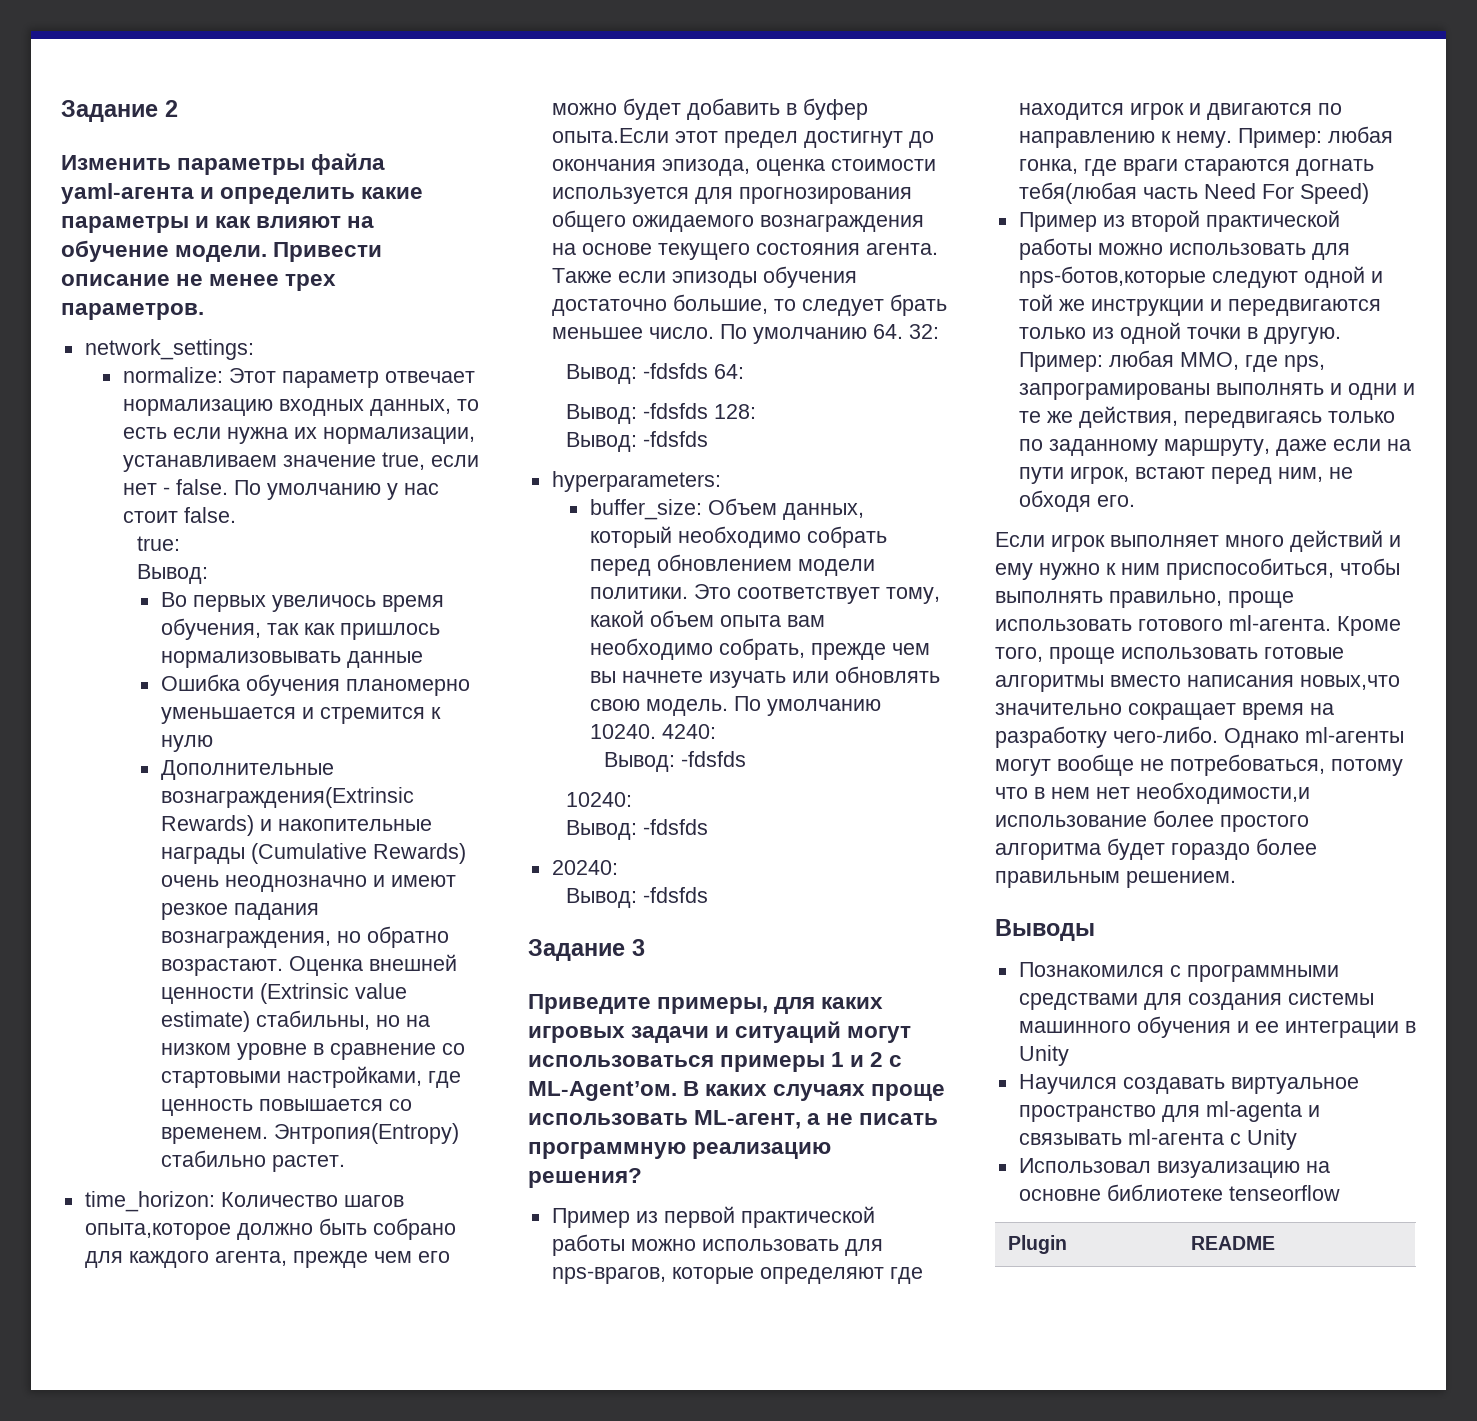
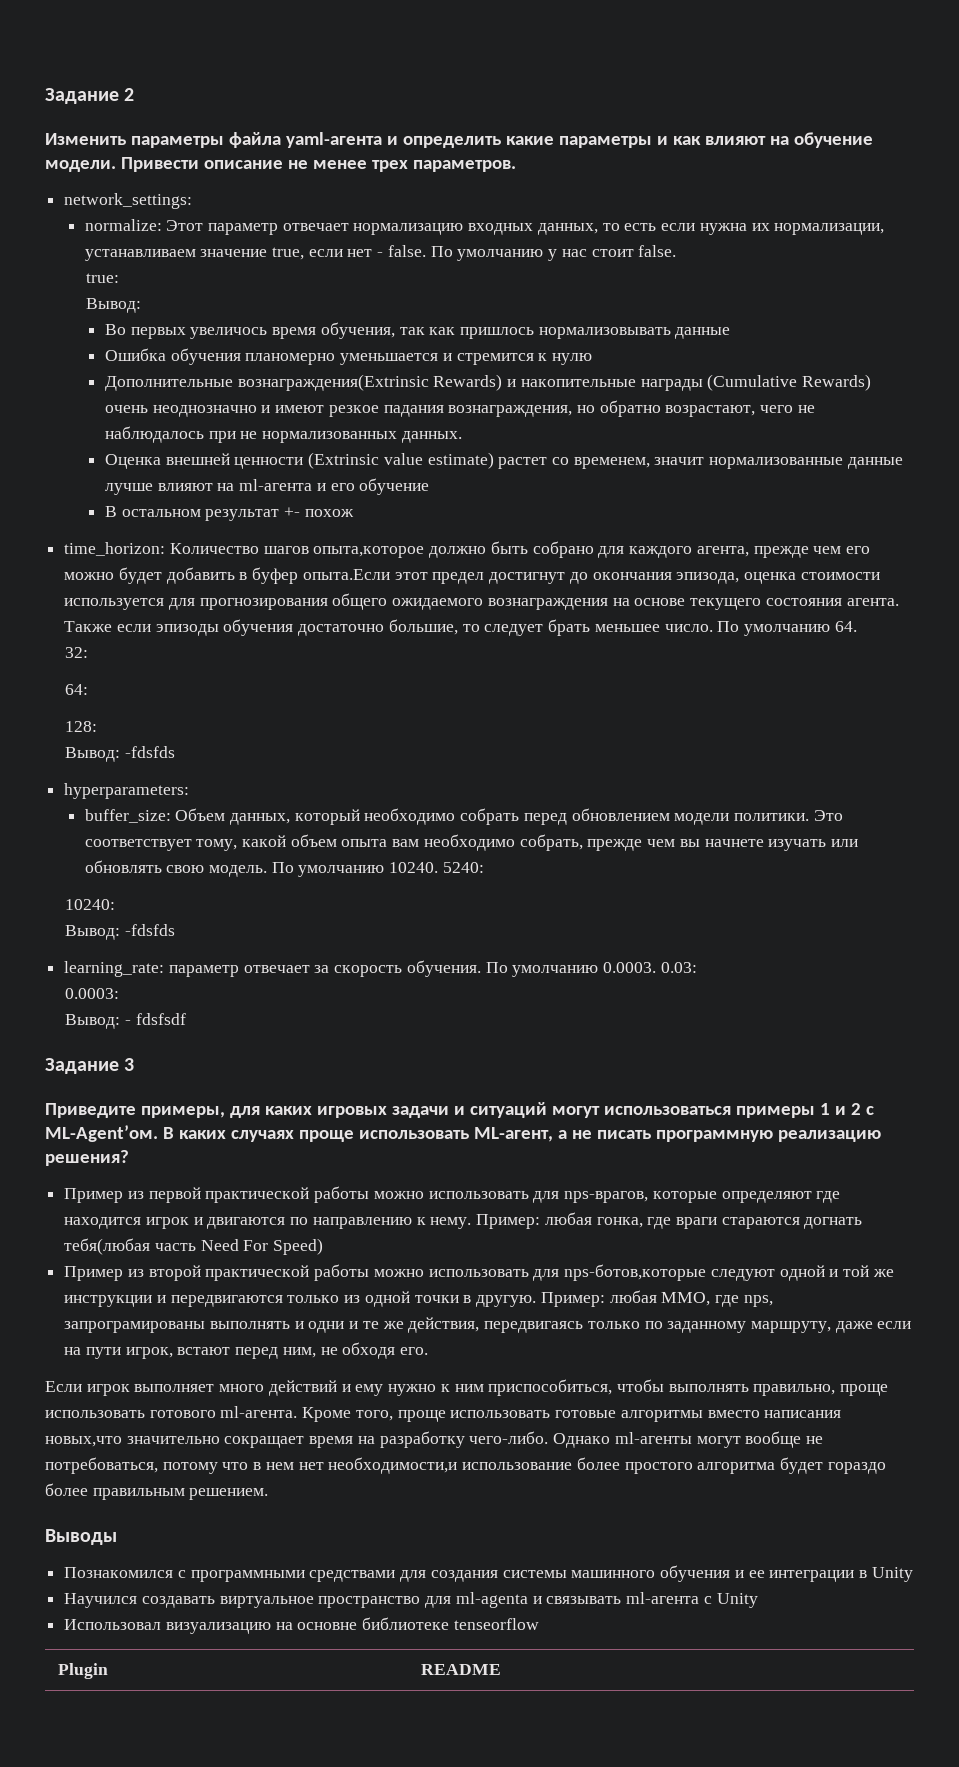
[160,959,283,976] возрастают. -> [665,405,815,417] [104,426,462,443] возрастают, чего не наблюдалось при не нормализованных данных. //
[255,1010,430,1030] [160,1043,465,1060] [160,1066,461,1088] [160,1099,412,1116] [160,1123,459,1144] [160,1150,345,1172] стабильны, но на низком уровне в сравнение со стартовыми настройками, где ценность повышается со временем. Энтропия(Entropy) стабильно растет. -> [498,457,903,469] [104,478,430,495] [104,506,354,521] растет со временем, значит нормализованные данные лучше влияют на ml-агента и его обучение // В остальном результат +- похож
(903, 331) none -> (857, 626) //
[566,363,709,384] Вывод: -fdsfds -> (89, 652) none
[566,403,709,424] Вывод: -fdsfds -> (89, 689) none
[661,724,716,739] [604,751,747,772] 4240: // Вывод: -fdsfds -> [442,862,484,873] 5240:
[551,860,618,875] [566,887,709,908] 20240: // Вывод: -fdsfds -> [64,960,697,977] [65,988,120,999] [65,1013,186,1029] learning_rate: параметр отвечает за скорость обучения. По умолчанию 0.0003. 0.03: // 0.0003: // Вывод: - fdsfsdf

